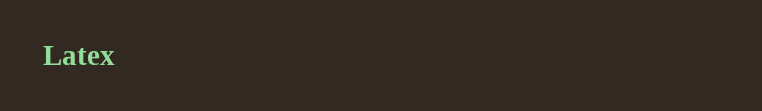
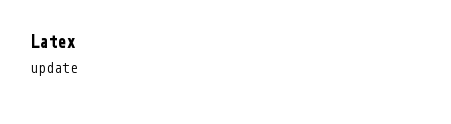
(115, 55) none -> [30,62,78,76] // update

